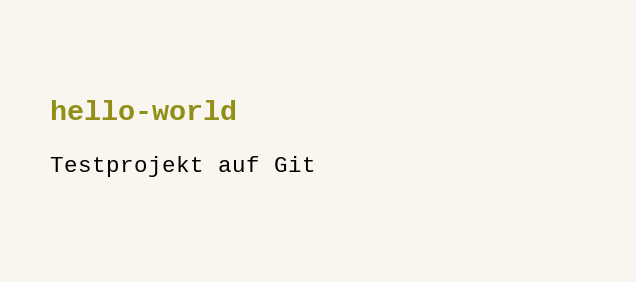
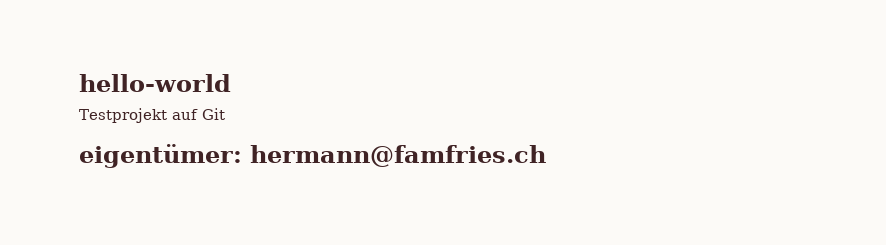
(316, 164) none -> [79,144,546,168] // eigentümer: hermann@famfries.ch

